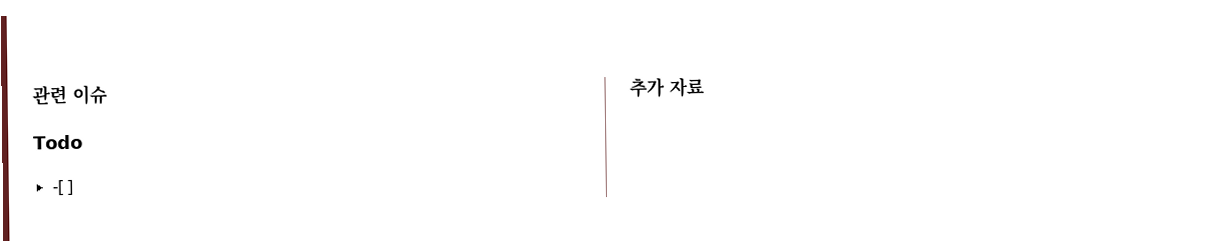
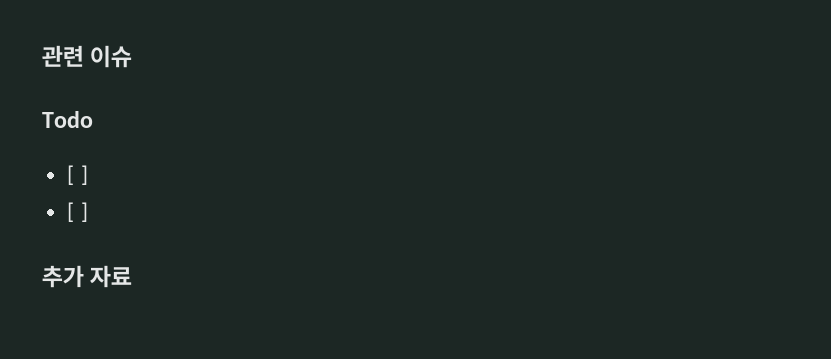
[51,180,64,196] -[ -> [67,165,88,185] [67,202,75,222] [ ] // [

